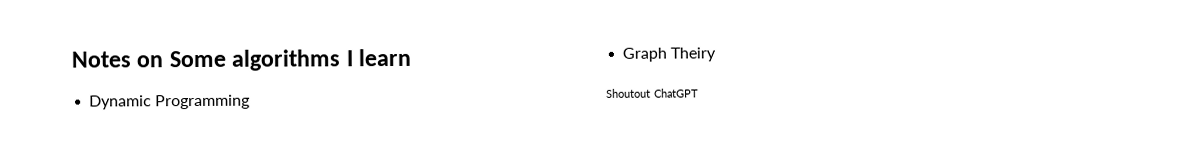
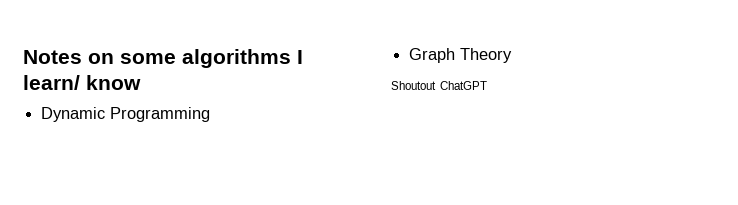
[168,50,226,68] Some -> [120,53,176,64] some
[358,48,412,67] learn -> [23,75,141,90] learn/ know
[670,47,717,62] Theiry -> [460,48,513,63] Theory

